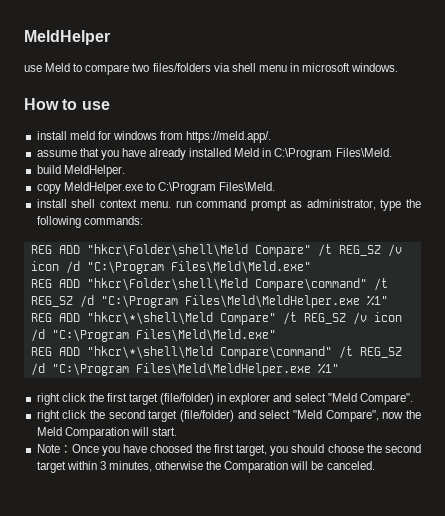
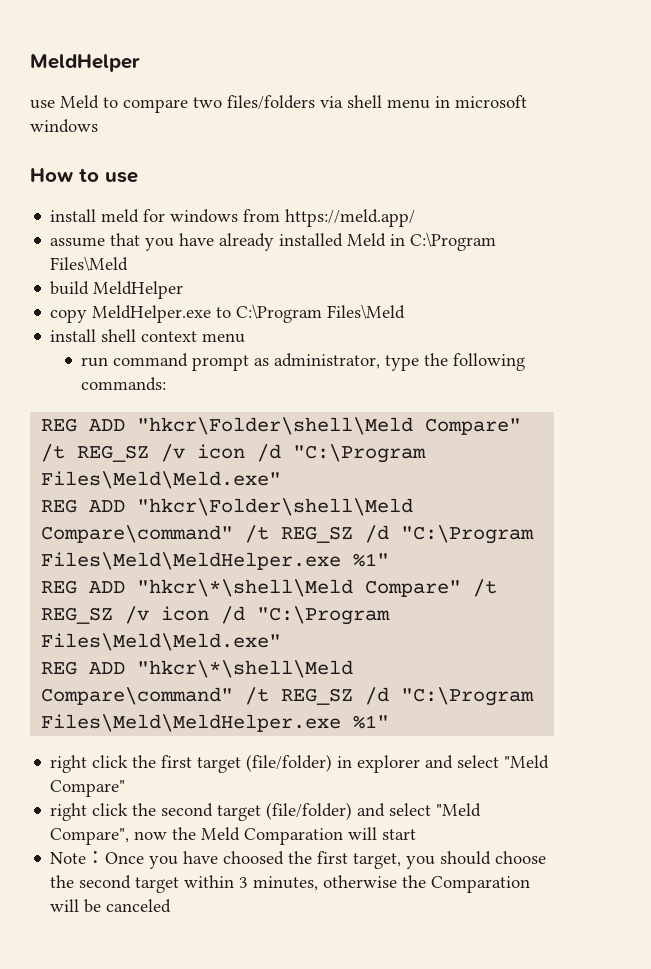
[351,63,399,72] windows. -> [30,119,98,133] windows
[186,131,272,143] https://meld.app/. -> [285,209,416,227] https://meld.app/
[335,148,392,157] Files\Meld. -> [50,256,129,271] Files\Meld
[63,165,125,177] MeldHelper. -> [93,281,184,299] MeldHelper
[219,182,276,191] Files\Meld. -> [327,304,406,319] Files\Meld
[140,201,172,208] menu. -> [202,333,246,343] menu //
[359,393,413,405] Compare". -> [50,780,126,797] Compare"
[151,427,177,436] start. -> [382,829,417,840] start
[326,461,375,470] canceled. -> [106,899,172,913] canceled

